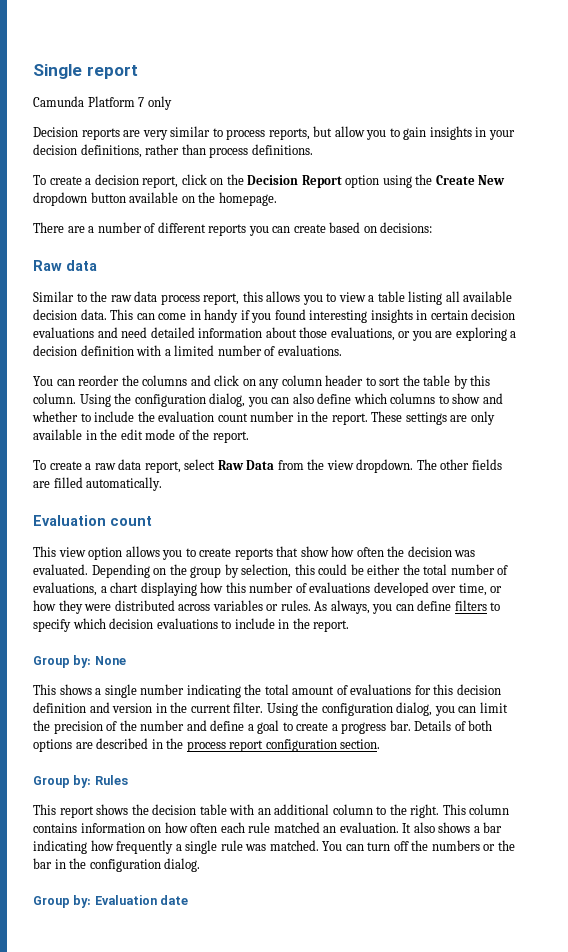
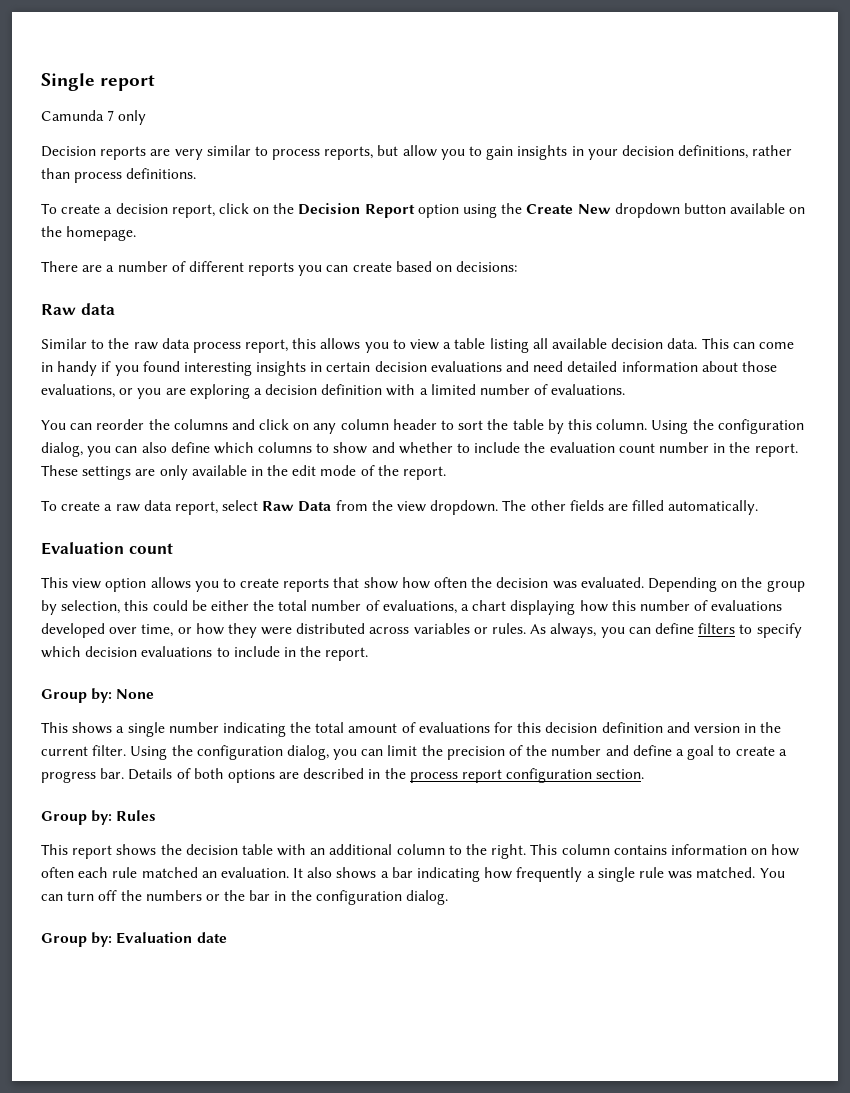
[87,96,135,107] Platform -> (104, 115) none

